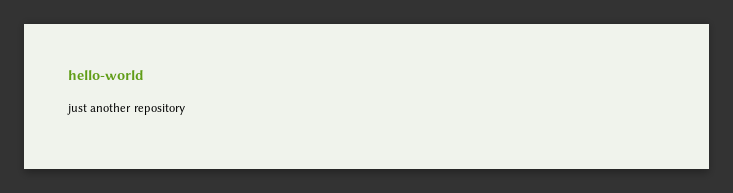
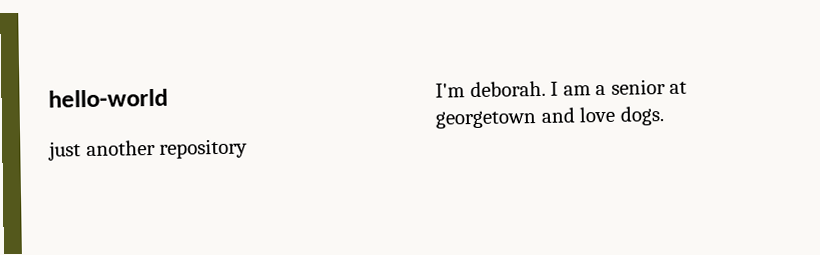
(185, 109) none -> [435,79,688,98] [435,106,664,129] // I'm deborah. I am a senior at georgetown and love dogs.

